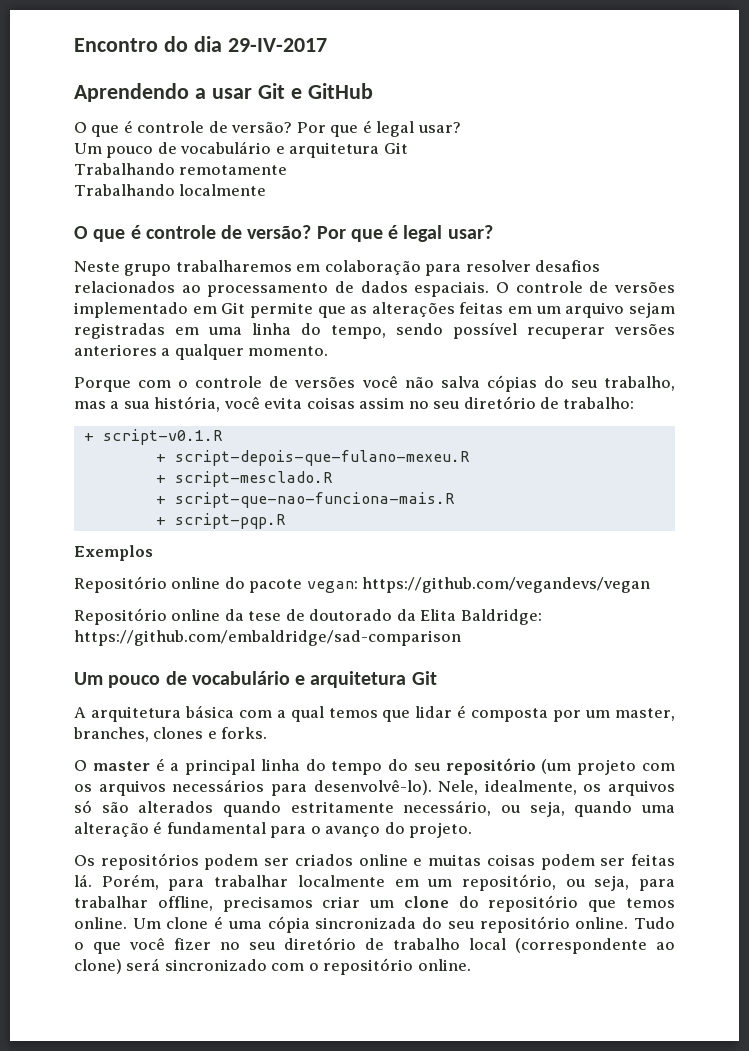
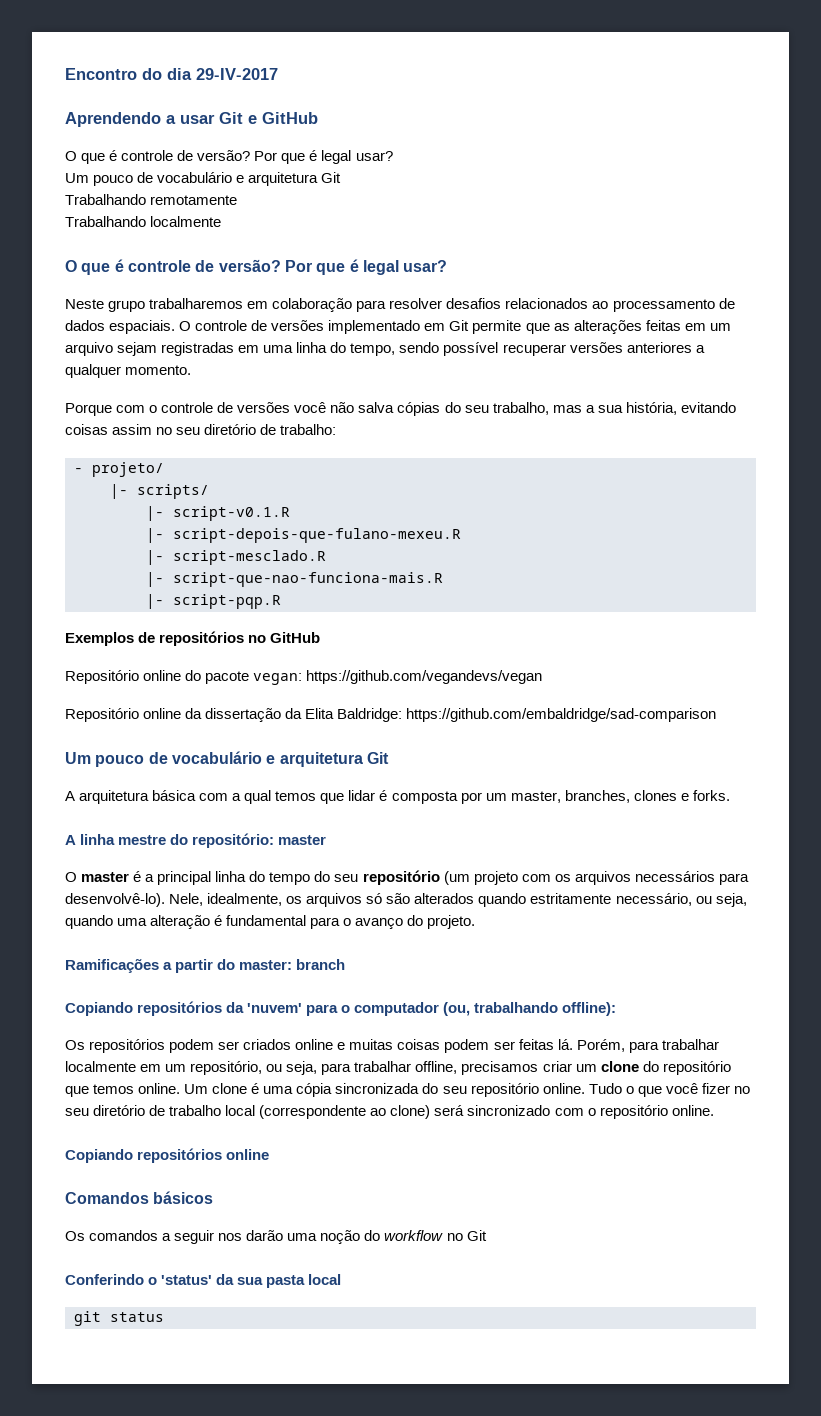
[223,396,303,409] você evita -> [680,402,736,413] evitando
[83,433,94,441] + -> [74,462,164,477] [110,484,209,499] [146,506,164,521] - projeto/ // |- scripts/ // |-
[155,454,166,462] + -> [146,528,164,543] |-
[155,475,166,483] + -> [146,550,164,565] |-
[155,496,166,504] + -> [146,572,164,587] |-
[155,517,166,525] + -> [146,594,164,609] |-
(153, 553) none -> [138,631,321,646] de repositórios no GitHub
[248,609,393,621] tese de doutorado -> [205,708,282,722] dissertação
(268, 733) none -> [65,833,327,848] // A linha mestre do repositório: master
(473, 830) none -> [65,958,346,973] [65,1001,617,1016] // Ramificações a partir do master: branch // Copiando repositórios da 'nuvem' para o computador (ou, trabalhando offline):
(471, 965) none -> [65,1148,270,1163] [65,1191,214,1204] [65,1230,487,1244] [65,1274,342,1288] [74,1311,164,1326] // Copiando repositórios online // Comandos básicos // Os comandos a seguir nos darão uma noção do workflow no Git // Conferindo o 'status' da sua pasta local // git status

